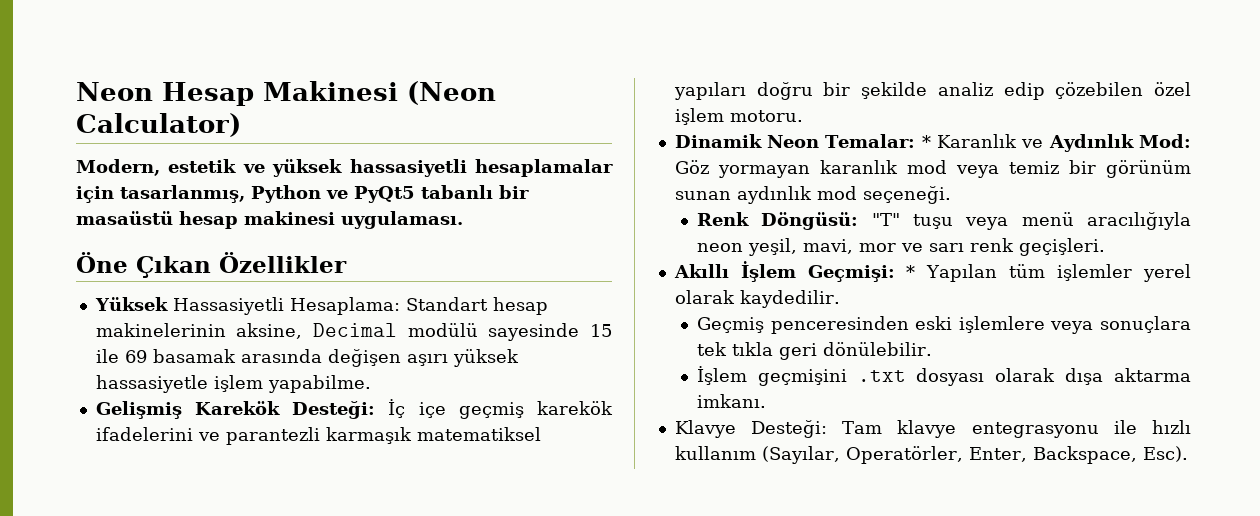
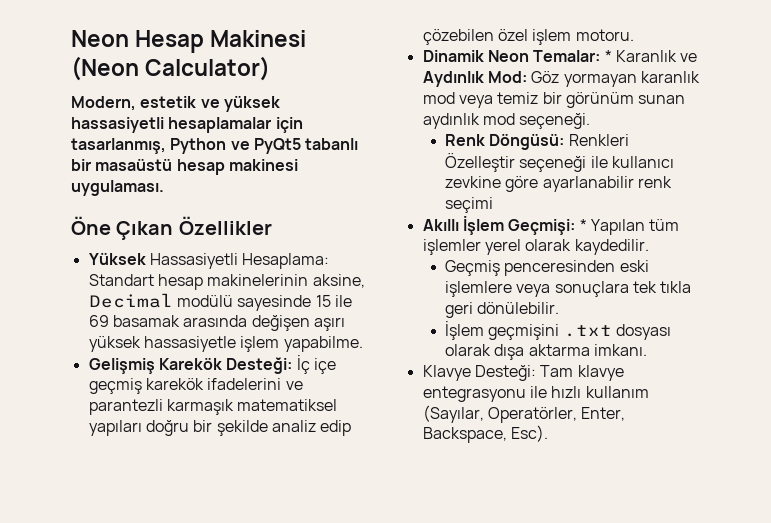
[871,212,1191,230] [696,238,1105,256] "T" tuşu veya menü aracılığıyla neon yeşil, mavi, mor ve sarı renk geçişleri. -> [568,134,629,146] [445,153,675,172] [445,176,673,192] [445,197,494,213] Renkleri Özelleştir seçeneği ile kullanıcı zevkine göre ayarlanabilir renk seçimi

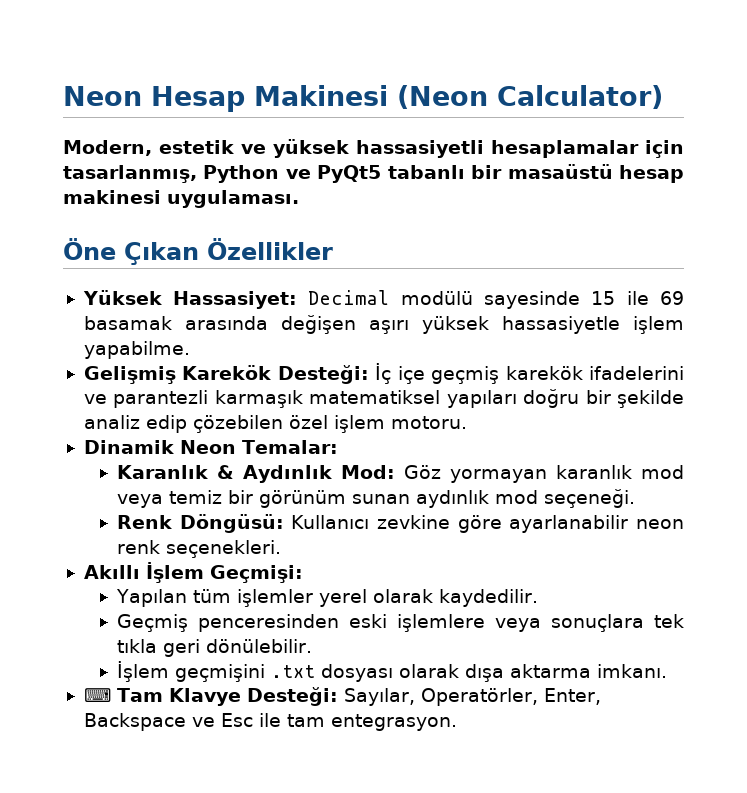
[149,253,330,269] [88,274,365,290] Hassasiyetli Hesaplama: Standart hesap makinelerinin aksine, -> [173,291,298,309] Hassasiyet:
[604,50,698,62] * Karanlık ve -> [117,465,235,479] // Karanlık &
[568,134,629,146] [445,153,675,172] [445,176,673,192] [445,197,494,213] Renkleri Özelleştir seçeneği ile kullanıcı zevkine göre ayarlanabilir renk seçimi -> [291,515,684,533] [117,540,282,558] Kullanıcı zevkine göre ayarlanabilir neon renk seçenekleri.
[579,219,587,231] * -> (303, 574) //
[422,365,624,381] [422,386,649,402] [422,405,626,423] [422,425,548,443] Klavye Desteği: Tam klavye entegrasyonu ile hızlı kullanım (Sayılar, Operatörler, Enter, Backspace, Esc). -> [83,687,601,706] [83,713,457,731] ⌨ Tam Klavye Desteği: Sayılar, Operatörler, Enter, Backspace ve Esc ile tam entegrasyon.

